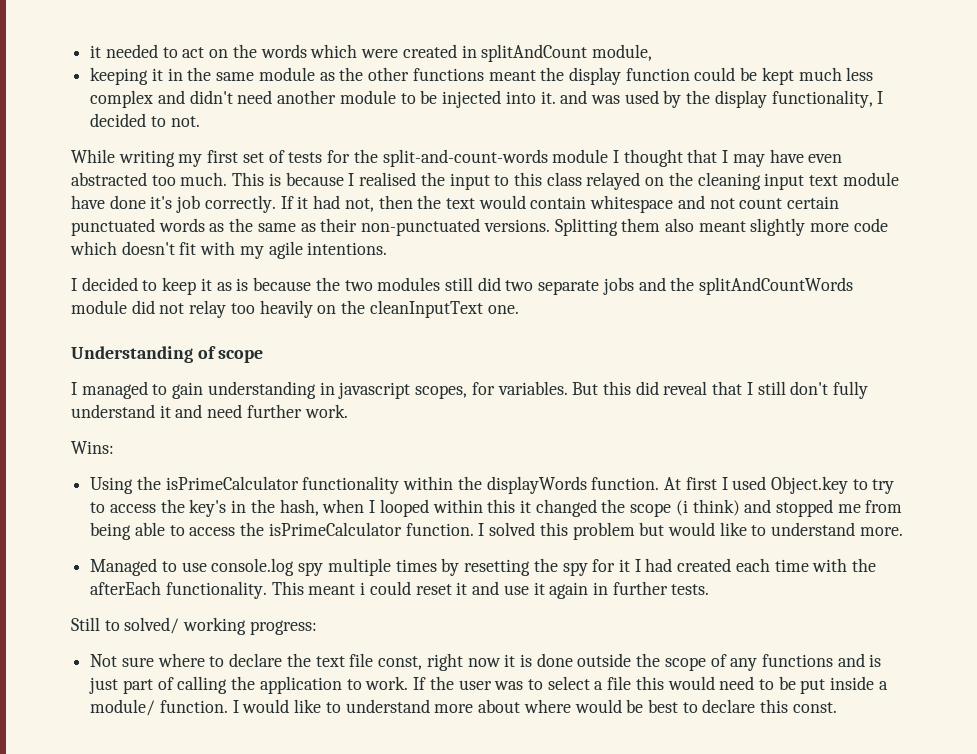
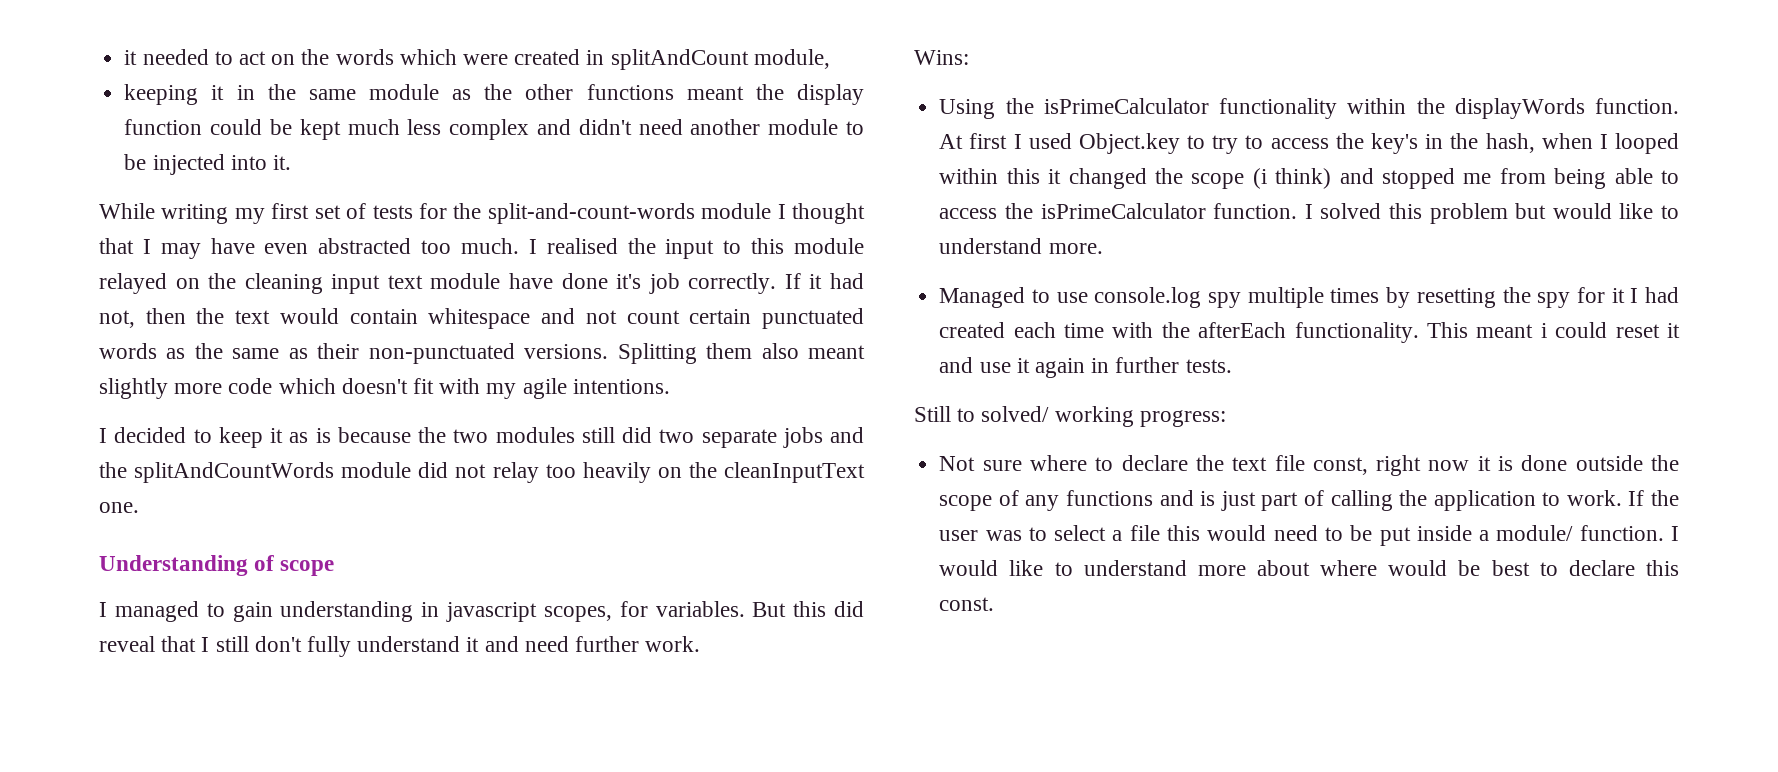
[560,90,884,108] [90,113,200,127] and was used by the display functionality, I decided to not. -> (291, 162) none
[232,172,344,186] This is because -> (519, 246) none
[546,172,582,186] class -> [794,238,864,254] module

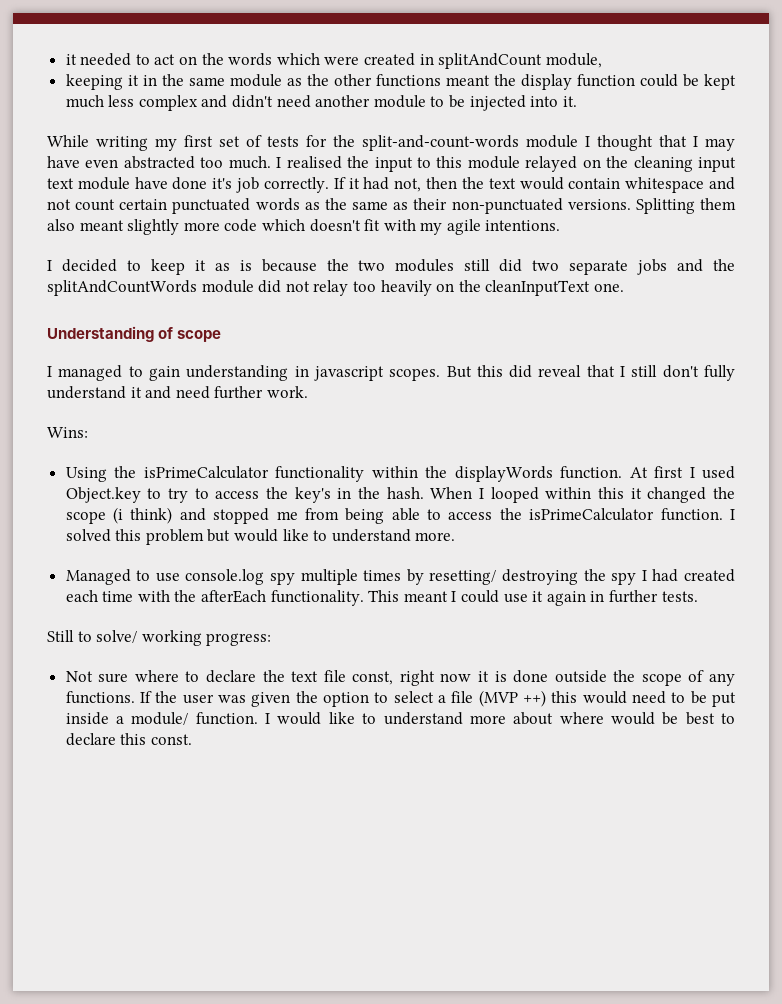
[543,601,745,622] scopes, for variables. -> [389,368,441,381] scopes.
[1485,133,1593,153] hash, when -> [386,487,473,499] hash. When
[1416,287,1625,308] resetting the spy for it -> [429,569,637,585] resetting/ destroying the spy
[1540,322,1680,338] [939,357,974,373] i could reset it and -> [451,590,500,603] I could
[981,406,1050,422] solved/ -> [96,630,138,643] solve/
[1066,490,1622,511] functions and is just part of calling the application to work. -> [65,691,135,704] functions.
(1022, 535) none -> [251,691,370,707] given the option
(1160, 533) none -> [478,690,547,707] (MVP ++)

